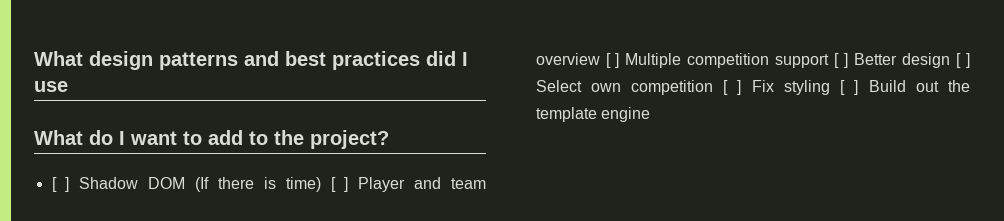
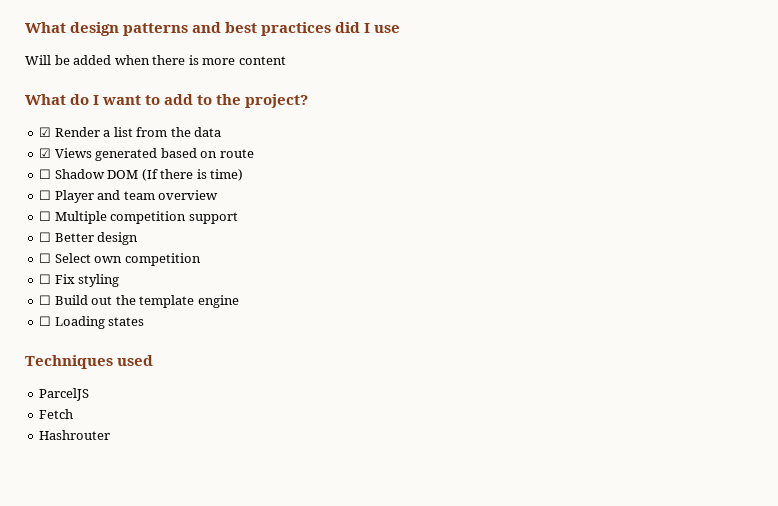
(68, 86) none -> [25,55,286,65] // Will be added when there is more content
[51,177,70,192] [ ] -> [39,127,222,137] [39,148,254,161] [39,169,52,179] ☑ Render a list from the data // ☑ Views generated based on route // ☐
[330,177,349,192] [ ] -> [39,190,52,200] // ☐
[605,53,620,68] [ ] -> [39,211,52,221] // ☐
[834,53,849,68] [ ] -> [39,232,52,242] // ☐
[956,53,970,68] [ ] -> [39,253,52,263] // ☐
[723,80,742,95] [ ] -> [39,274,52,284] // ☐
[840,80,859,95] [ ] -> [39,295,52,305] // ☐
(650, 114) none -> [39,316,145,329] [25,355,154,369] [39,388,90,401] [39,409,74,419] [39,430,111,440] // ☐ Loading states // Techniques used // ParcelJS // Fetch // Hashrouter

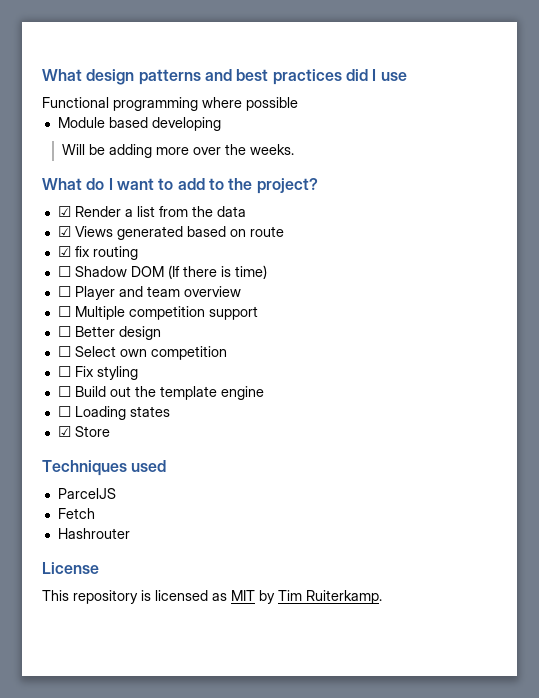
[25,55,286,65] Will be added when there is more content -> [42,97,298,111] [57,117,221,131] [62,144,295,158] Functional programming where possible // Module based developing // Will be adding more over the weeks.
(254, 153) none -> [57,246,138,260] // ☑ fix routing
(145, 321) none -> [57,426,110,437] // ☑ Store
(111, 435) none -> [42,562,99,574] [42,590,382,604] // License // This repository is licensed as MIT by Tim Ruiterkamp.

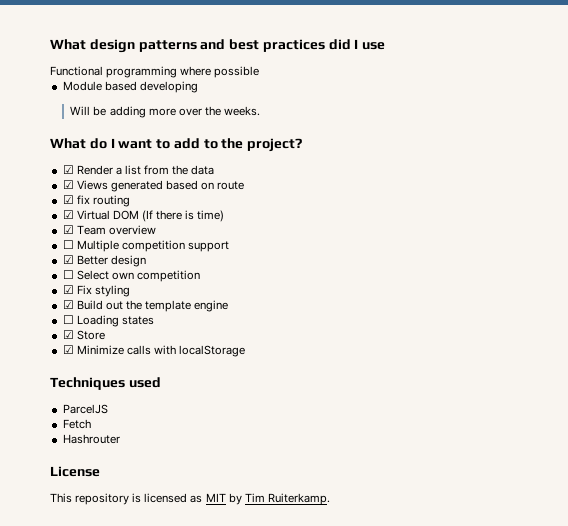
[57,266,127,277] ☐ Shadow -> [62,210,110,220] ☑ Virtual
[57,286,180,300] ☐ Player and team -> [62,225,106,235] ☑ Team
[57,326,71,337] ☐ -> [62,255,74,264] ☑
[57,366,71,377] ☐ -> [62,285,74,294] ☑
[57,386,71,397] ☐ -> [62,300,74,309] ☑
(110, 431) none -> [62,345,246,357] // ☑ Minimize calls with localStorage

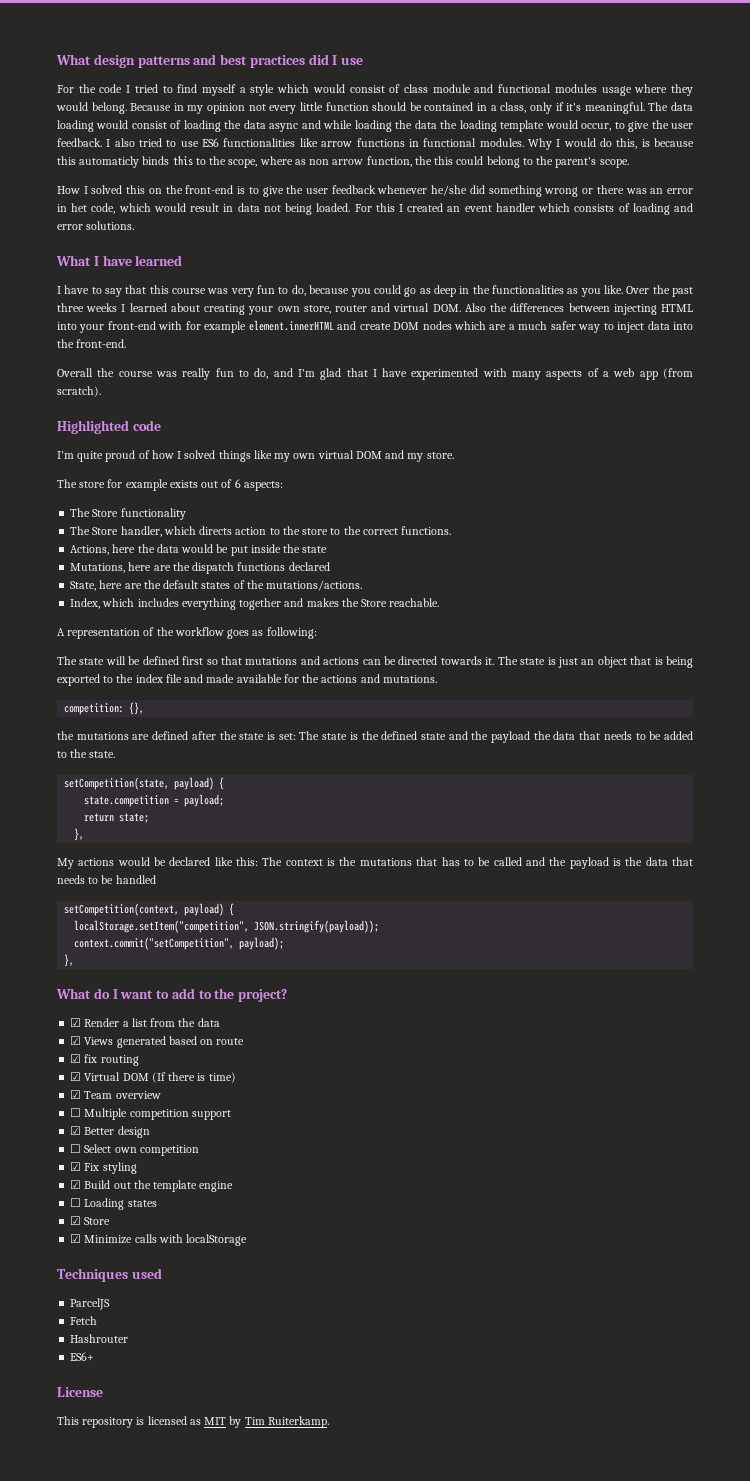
[50,66,260,78] [62,81,198,93] [70,106,261,118] Functional programming where possible // Module based developing // Will be adding more over the weeks. -> [57,84,693,96] [56,102,693,114] [57,120,694,132] [57,138,695,150] [57,155,629,168] [57,185,694,197] [57,203,694,215] [57,221,135,230] [56,255,183,266] [57,285,693,297] [57,303,693,315] [57,320,693,333] [57,339,127,348] [57,368,694,380] [57,386,101,397] [57,420,161,434] [57,450,454,462] [57,479,283,491] [70,508,186,520] [70,526,452,537] [70,544,328,556] [70,562,330,574] [70,580,363,591] [70,598,440,610] [57,627,317,639] [57,656,693,668] [57,674,437,686] [64,702,145,715] [57,731,694,743] [57,749,116,758] [64,777,225,790] [84,794,225,807] [84,813,150,823] [74,828,85,841] [57,857,693,869] [57,875,156,884] [64,903,235,916] [74,920,380,933] [74,937,285,950] [64,954,75,967] For the code I tried to find myself a style which would consist of class module and functional modules usage where they would belong. Because in my opinion not every little function should be contained in a class, only if it's meaningful. The data loading would consist of loading the data async and while loading the data the loading template would occur, to give the user feedback. I also tried to use ES6 functionalities like arrow functions in functional modules. Why I would do this, is because this automaticly binds this to the scope, where as non arrow function, the this could belong to the parent's scope. // How I solved this on the front-end is to give the user feedback whenever he/she did something wrong or there was an error in het code, which would result in data not being loaded. For this I created an event handler which consists of loading and error solutions. // What I have learned // I have to say that this course was very fun to do, because you could go as deep in the functionalities as you like. Over the past three weeks I learned about creating your own store, router and virtual DOM. Also the differences between injecting HTML into your front-end with for example element.innerHTML and create DOM nodes which are a much safer way to inject data into the front-end. // Overall the course was really fun to do, and I'm glad that I have experimented with many aspects of a web app (from scratch). // Highlighted code // I'm quite proud of how I solved things like my own virtual DOM and my store. // The store for example exists out of 6 aspects: // The Store functionality // The Store handler, which directs action to the store to the correct functions. // Actions, here the data would be put inside the state // Mutations, here are the dispatch functions declared // State, here are the default states of the mutations/actions. // Index, which includes everything together and makes the Store reachable. // A representation of the workflow goes as following: // The state will be defined first so that mutations and actions can be directed towards it. The state is just an object that is being exported to the index file and made available for the actions and mutations. // competition: {}, // the mutations are defined after the state is set: The state is the defined state and the payload the data that needs to be added to the state. // setCompetition(state, payload) { // state.competition = payload; // return state; // }, // My actions would be declared like this: The context is the mutations that has to be called and the payload is the data that needs to be handled // setCompetition(context, payload) { // localStorage.setItem("competition", JSON.stringify(payload)); // context.commit("setCompetition", payload); // },
(120, 439) none -> [70,1352,95,1361] // ES6+

